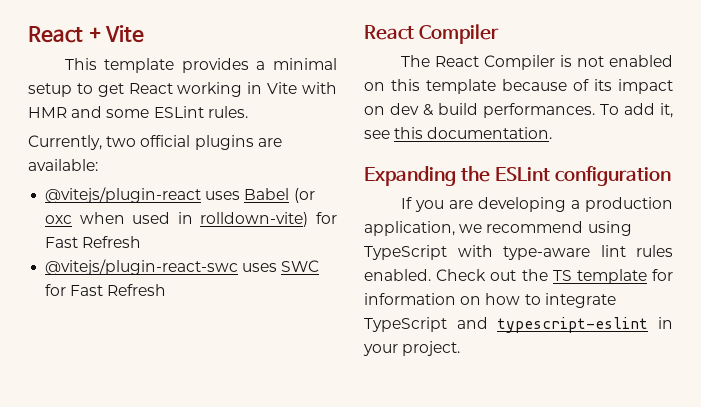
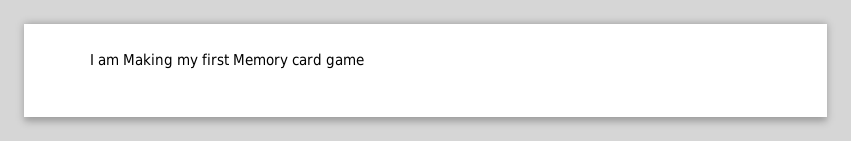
[28,25,145,43] [64,58,337,73] [28,82,337,97] [28,106,248,118] [28,135,282,150] [28,159,98,171] [45,187,315,203] [45,212,337,227] [45,236,142,248] [45,259,320,275] [45,284,167,296] [364,24,500,44] [400,55,673,70] [364,79,673,94] [364,103,673,118] [364,127,553,139] [364,166,672,186] [400,197,673,212] [364,221,632,236] [364,245,673,260] [364,269,673,284] [364,293,616,308] [364,317,673,333] [363,341,461,356] React + Vite // This template provides a minimal setup to get React working in Vite with HMR and some ESLint rules. // Currently, two official plugins are available: // @vitejs/plugin-react uses Babel (or oxc when used in rolldown-vite) for Fast Refresh // @vitejs/plugin-react-swc uses SWC for Fast Refresh // React Compiler // The React Compiler is not enabled on this template because of its impact on dev & build performances. To add it, see this documentation. // Expanding the ESLint configuration // If you are developing a production application, we recommend using TypeScript with type-aware lint rules enabled. Check out the TS template for information on how to integrate TypeScript and typescript-eslint in your project. -> [90,53,364,69] I am Making my first Memory card game

